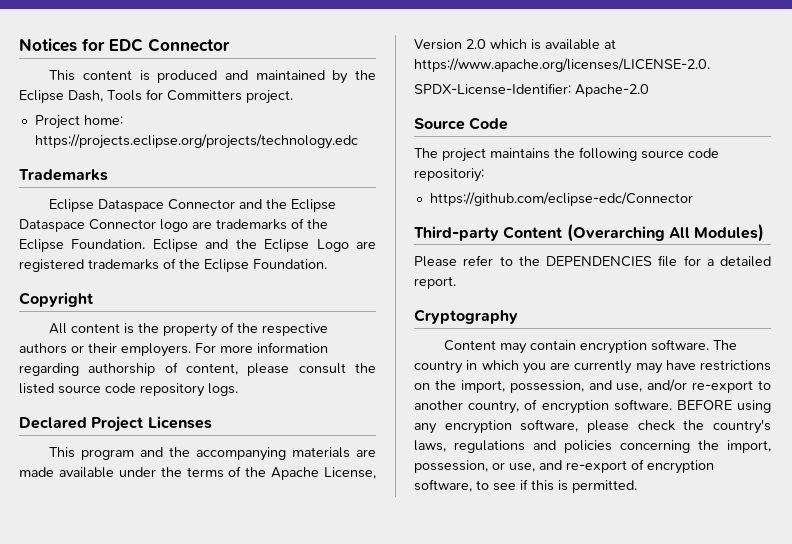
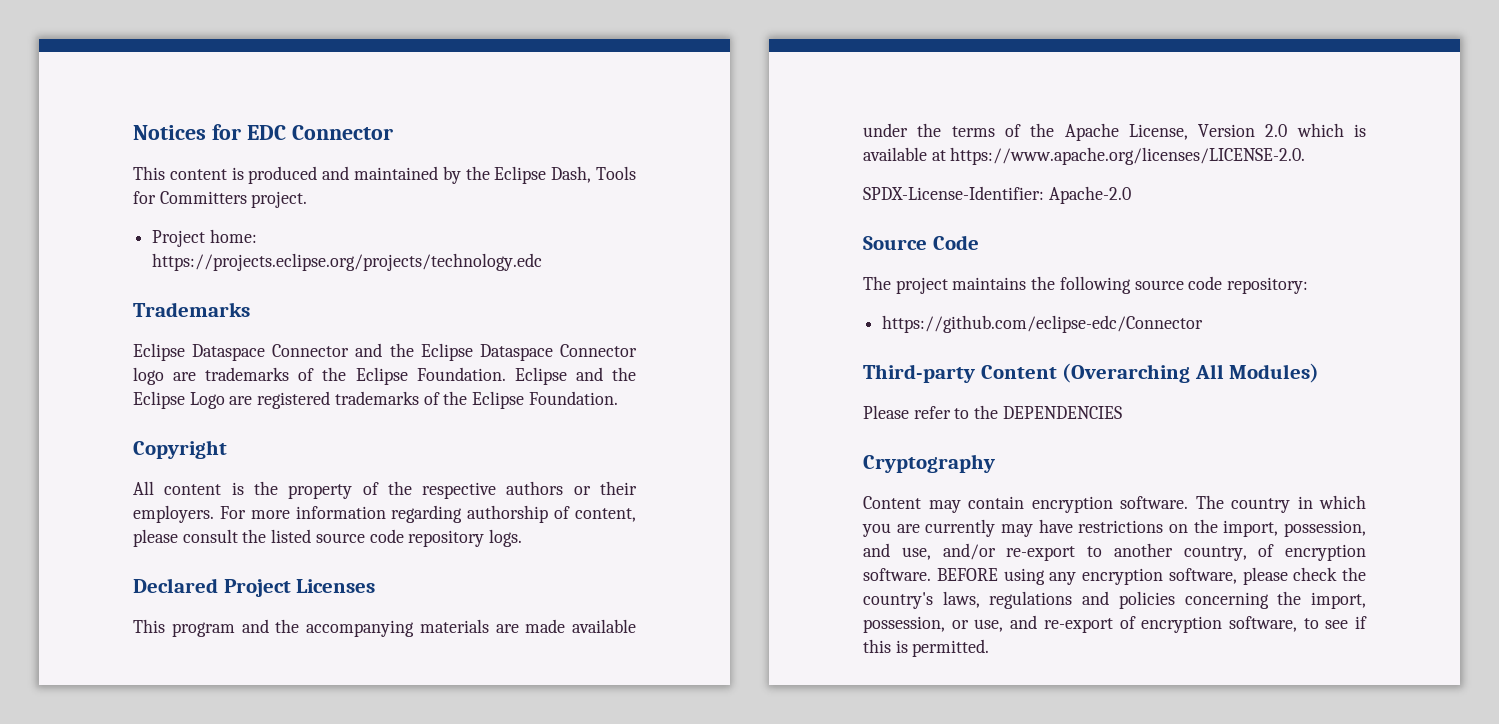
[414,168,484,182] repositoriy: -> [1227,277,1309,294] repository:
[658,255,771,267] [414,276,456,289] file for a detailed report. -> (1122, 412) none

